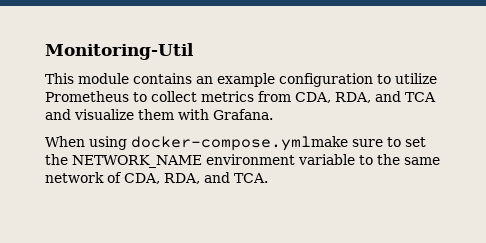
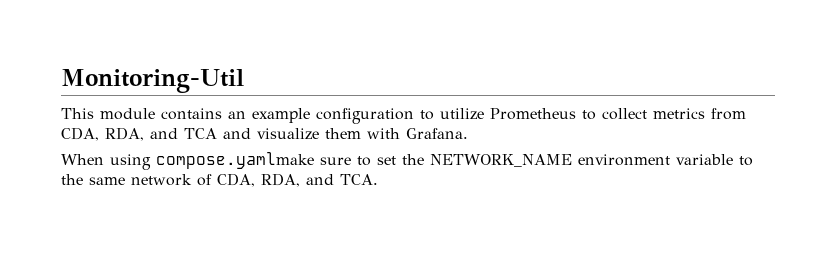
[131,136,348,151] docker-compose.ymlmake -> [156,152,314,169] compose.yamlmake

